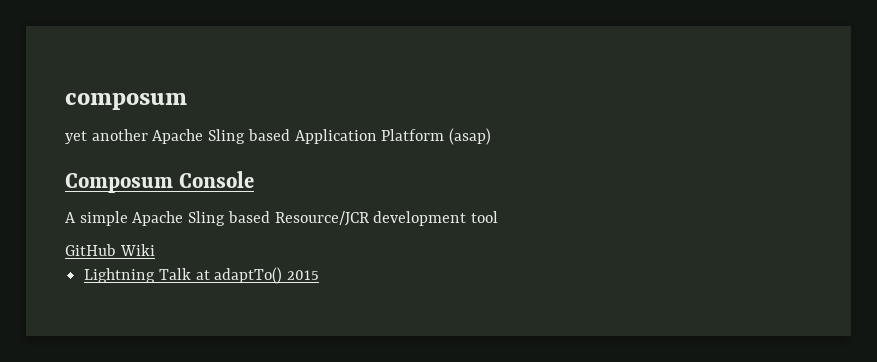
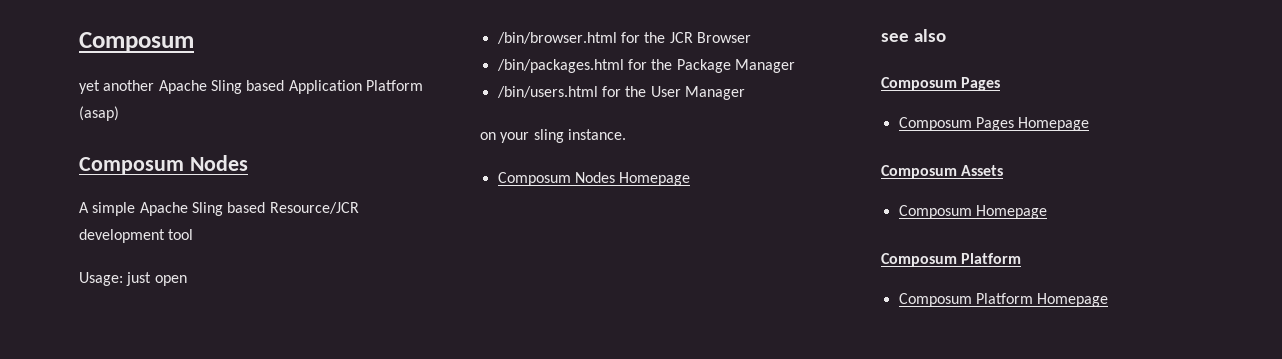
[65,93,187,110] composum -> [79,32,194,52] Composum
[179,171,255,188] Console -> [189,155,248,171] Nodes
[65,244,155,256] [84,267,320,284] GitHub Wiki // Lightning Talk at adaptTo() 2015 -> [79,272,187,286] [496,32,751,44] [496,59,795,73] [496,86,745,100] [480,129,626,143] [497,172,691,186] [881,29,946,42] [881,77,1001,91] [898,117,1090,131] [881,165,1004,179] [898,205,1047,219] [881,253,1022,267] [898,293,1109,307] Usage: just open // /bin/browser.html for the JCR Browser // /bin/packages.html for the Package Manager // /bin/users.html for the User Manager // on your sling instance. // Composum Nodes Homepage // see also // Composum Pages // Composum Pages Homepage // Composum Assets // Composum Homepage // Composum Platform // Composum Platform Homepage

